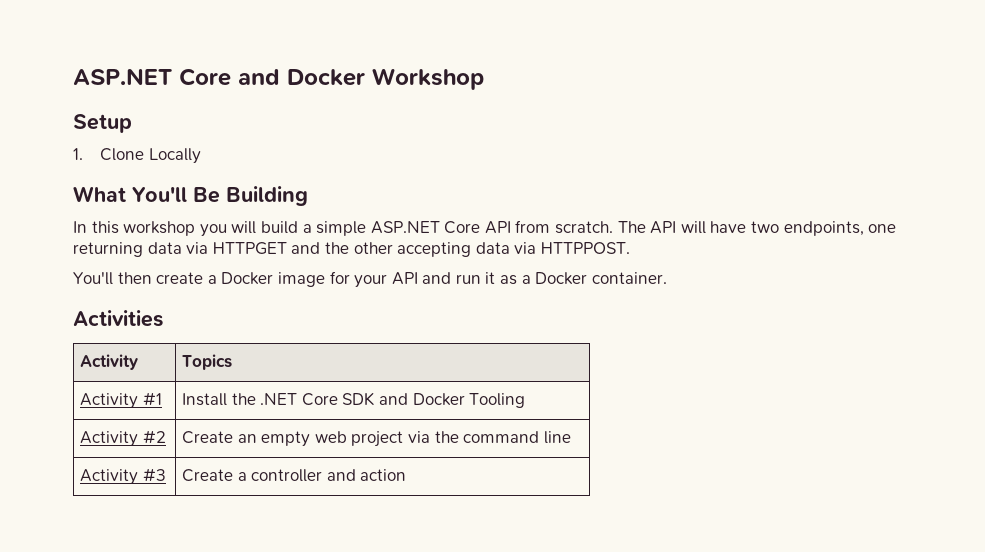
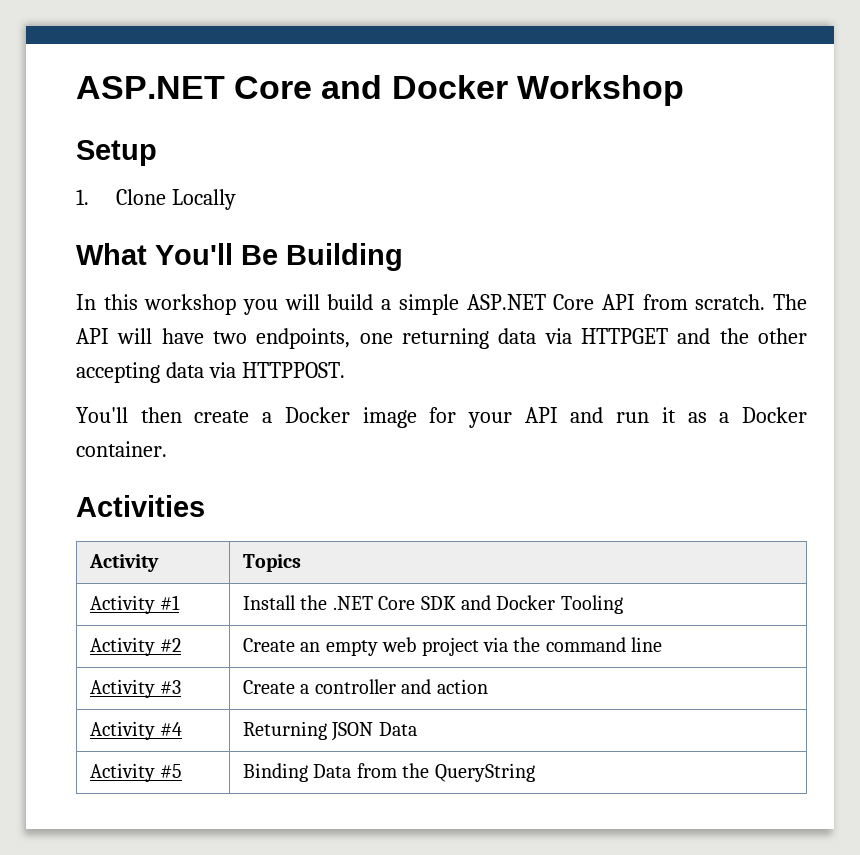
(407, 475) none -> [89,721,183,740] [242,721,417,741] [89,763,183,782] [242,763,535,782] // Activity #4 | Returning JSON Data // Activity #5 | Binding Data from the QueryString

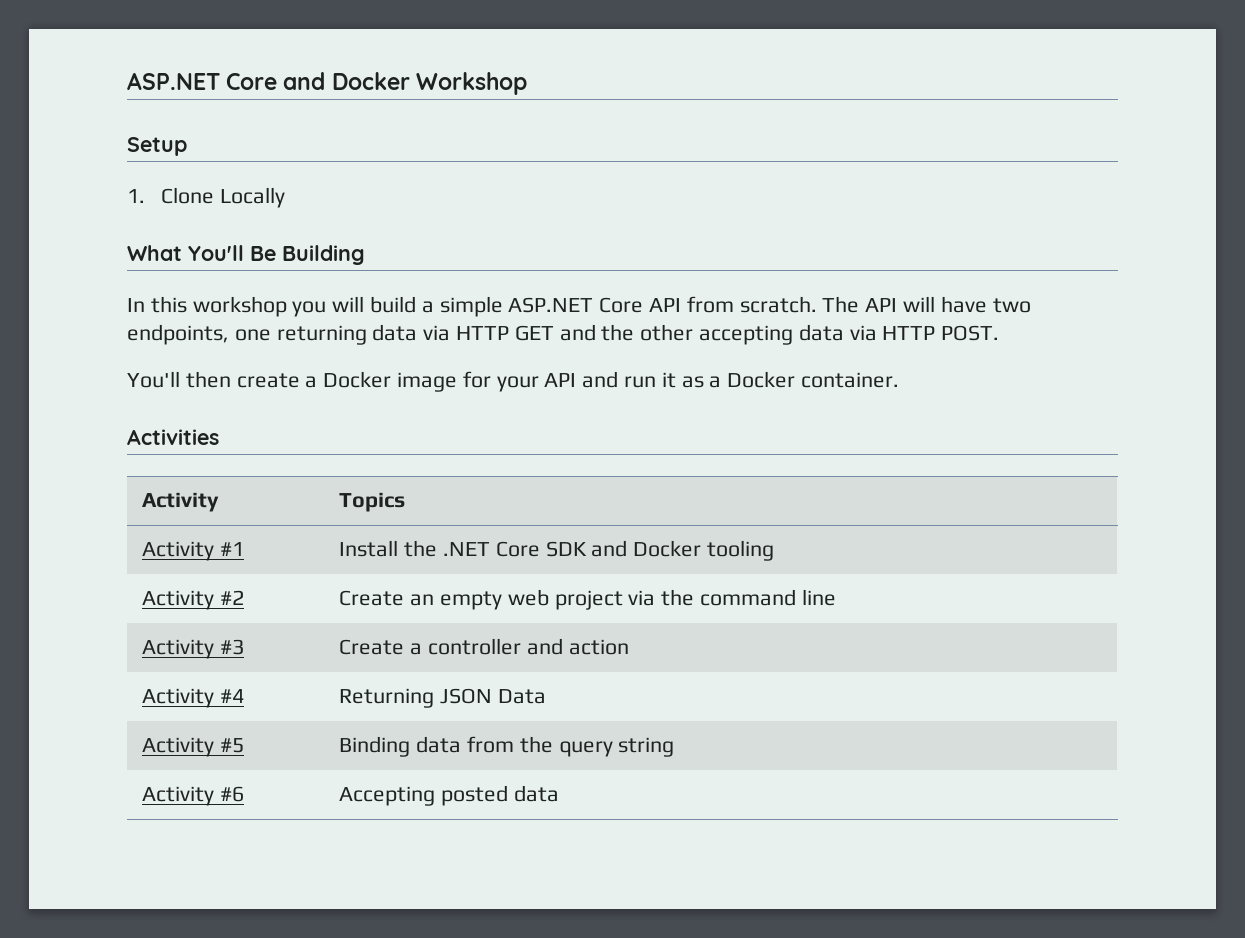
[581,328,668,344] HTTPGET -> [456,325,554,341] HTTP GET
[241,362,345,378] HTTPPOST. -> [882,325,1000,341] HTTP POST.
[560,595,623,614] Tooling -> [706,540,774,561] tooling
[313,764,352,778] Data -> [416,736,462,753] data
[434,763,535,782] QueryString -> [558,737,675,757] [142,786,245,806] [339,785,559,806] query string // Activity #6 | Accepting posted data

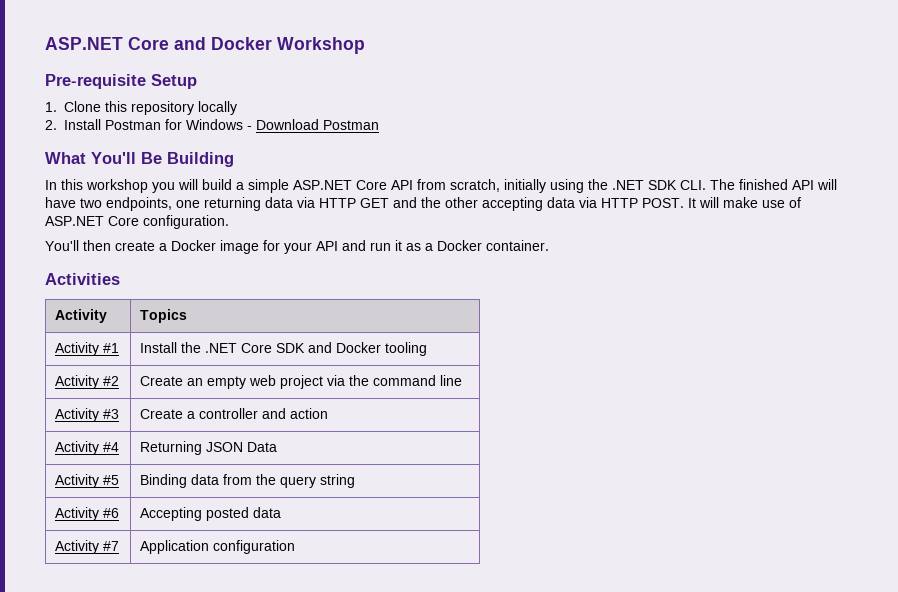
(527, 83) none -> [45,74,146,89] Pre-requisite
[219,187,285,208] Locally -> [105,101,237,115] [45,119,379,130] this repository locally // 2. Install Postman for Windows - Download Postman
[739,296,860,313] scratch. The -> [450,179,788,193] scratch, initially using the .NET SDK CLI. The finished
(1000, 333) none -> [688,197,801,208] [45,215,229,229] It will make use of ASP.NET Core configuration.
(559, 793) none -> [54,540,119,554] [139,540,295,554] // Activity #7 | Application configuration

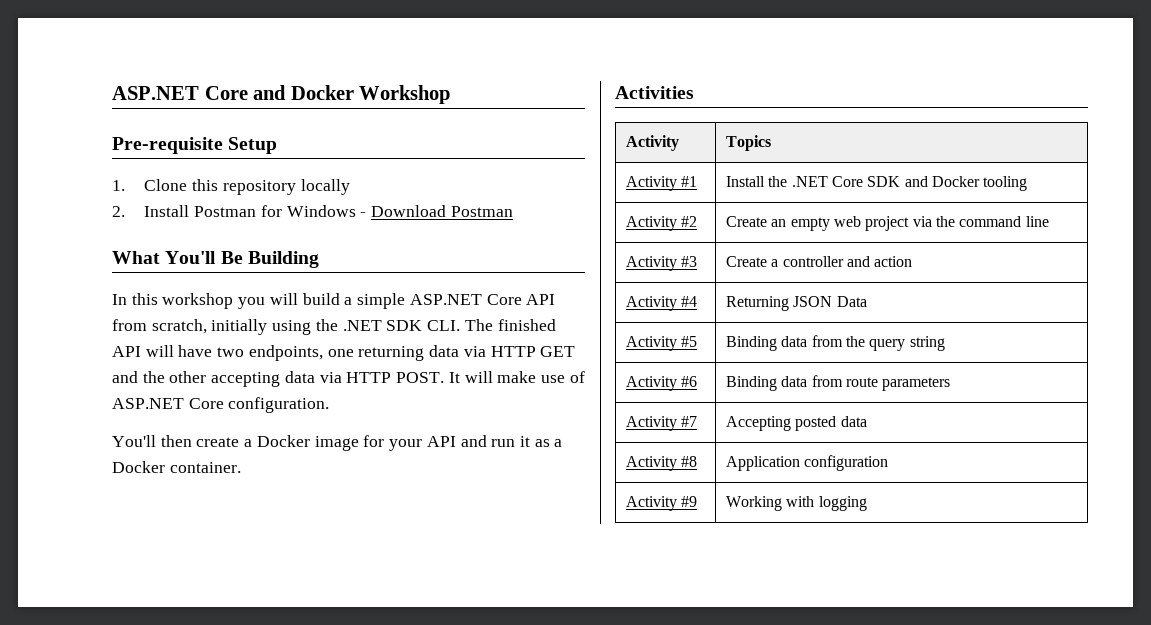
(119, 513) none -> [726,375,951,391] [626,416,698,431] | Binding data from route parameters // Activity #7
[102,541,119,551] #7 -> [681,456,698,467] #8
(295, 547) none -> [626,496,698,511] [726,496,867,511] // Activity #9 | Working with logging

